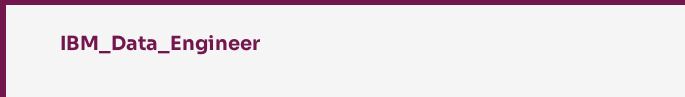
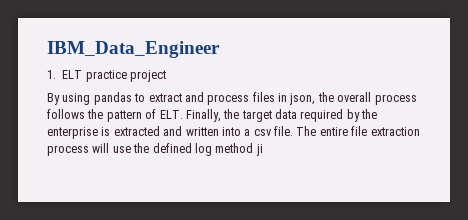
(260, 45) none -> [47,70,166,82] [47,92,417,105] [47,109,378,122] [47,126,420,139] [47,143,263,156] // 1. ELT practice project // By using pandas to extract and process files in json, the overall process follows the pattern of ELT. Finally, the target data required by the enterprise is extracted and written into a csv file. The entire file extraction process will use the defined log method ji

